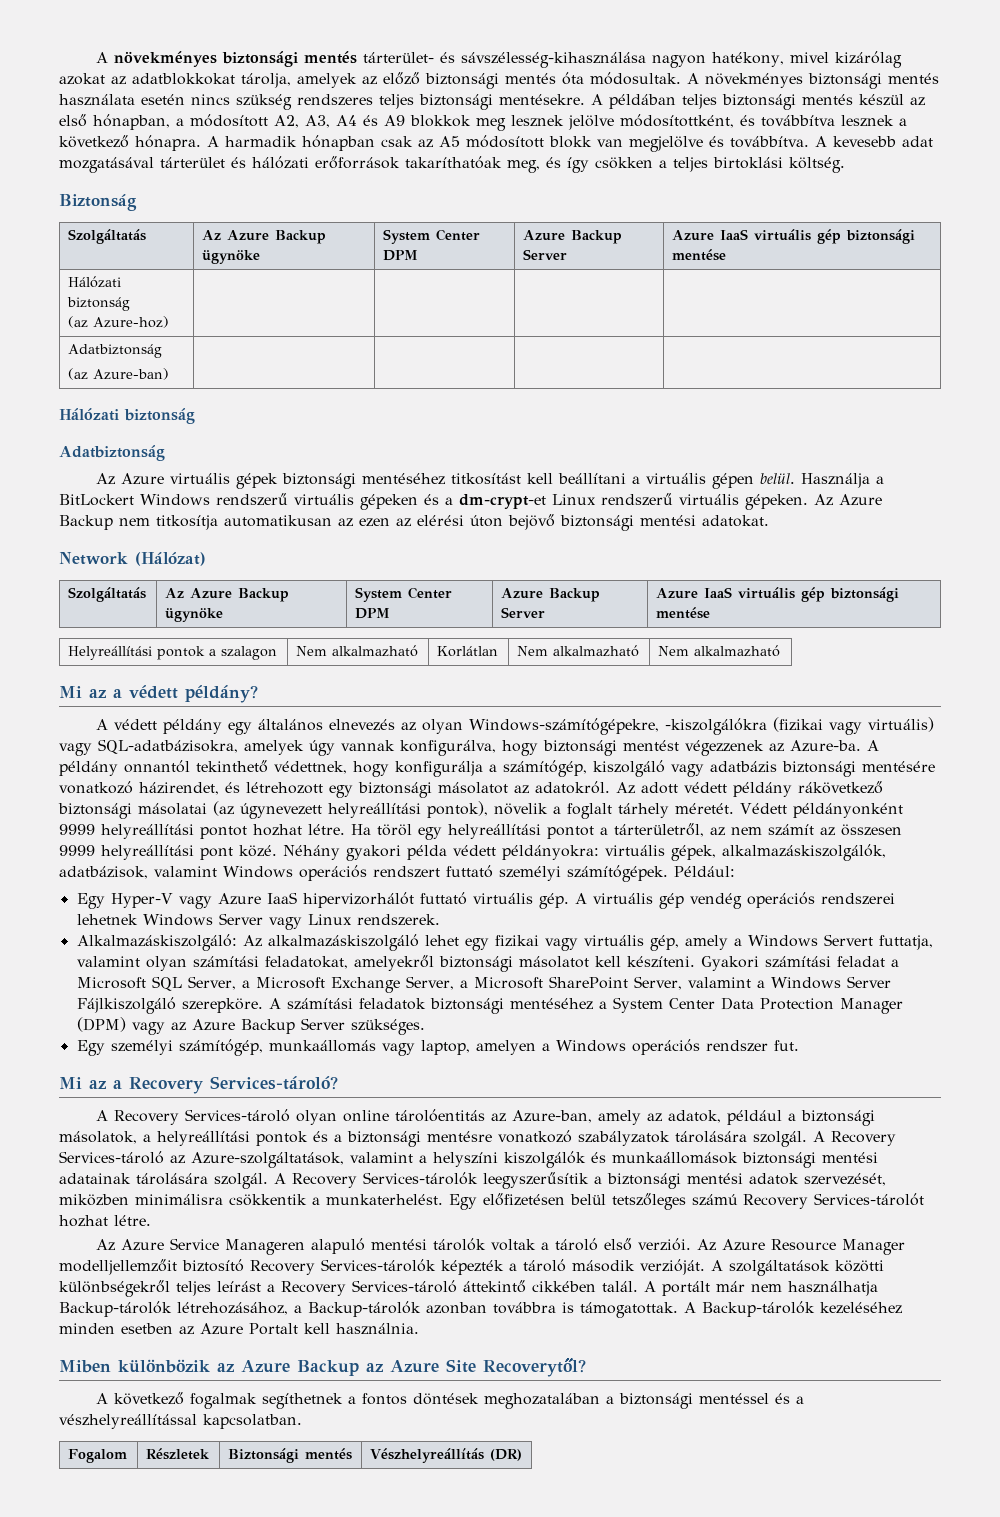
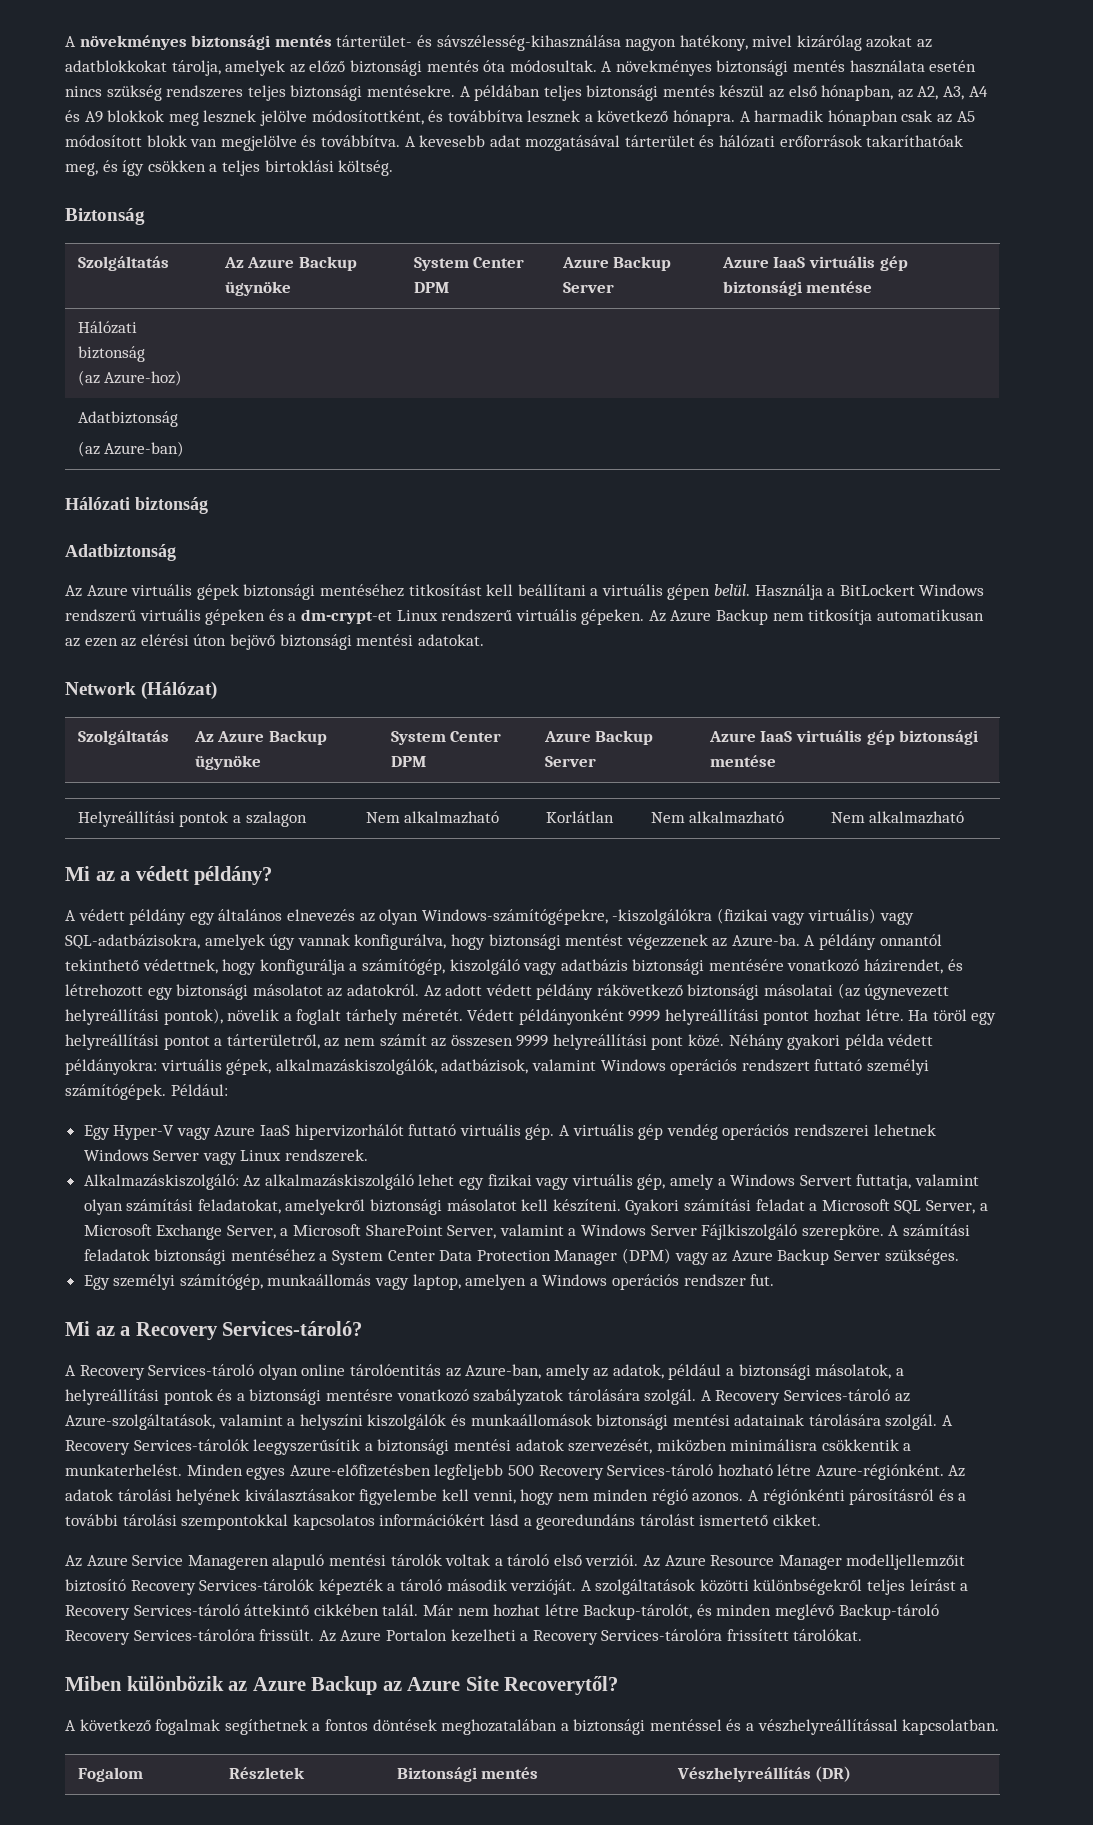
[176,114,268,127] a módosított -> [897,89,913,98] az
[449,1193,924,1210] [59,1215,151,1227] Egy előfizetésen belül tetszőleges számú Recovery Services-tárolót hozhat létre. -> [186,1464,966,1480] [65,1489,967,1505] [65,1514,821,1530] Minden egyes Azure-előfizetésben legfeljebb 500 Recovery Services-tároló hozható létre Azure-régiónként. Az adatok tárolási helyének kiválasztásakor figyelembe kell venni, hogy nem minden régió azonos. A régiónkénti párosításról és a további tárolási szempontokkal kapcsolatos információkért lásd a georedundáns tárolást ismertető cikket.
[644,1281,878,1296] [59,1301,902,1318] [59,1323,419,1335] A portált már nem használhatja Backup-tárolók létrehozásához, a Backup-tárolók azonban továbbra is támogatottak. A Backup-tárolók kezeléséhez minden esetben az Azure Portalt kell használnia. -> [422,1604,939,1620] [65,1629,863,1645] Már nem hozhat létre Backup-tárolót, és minden meglévő Backup-tároló Recovery Services-tárolóra frissült. Az Azure Portalon kezelheti a Recovery Services-tárolóra frissített tárolókat.

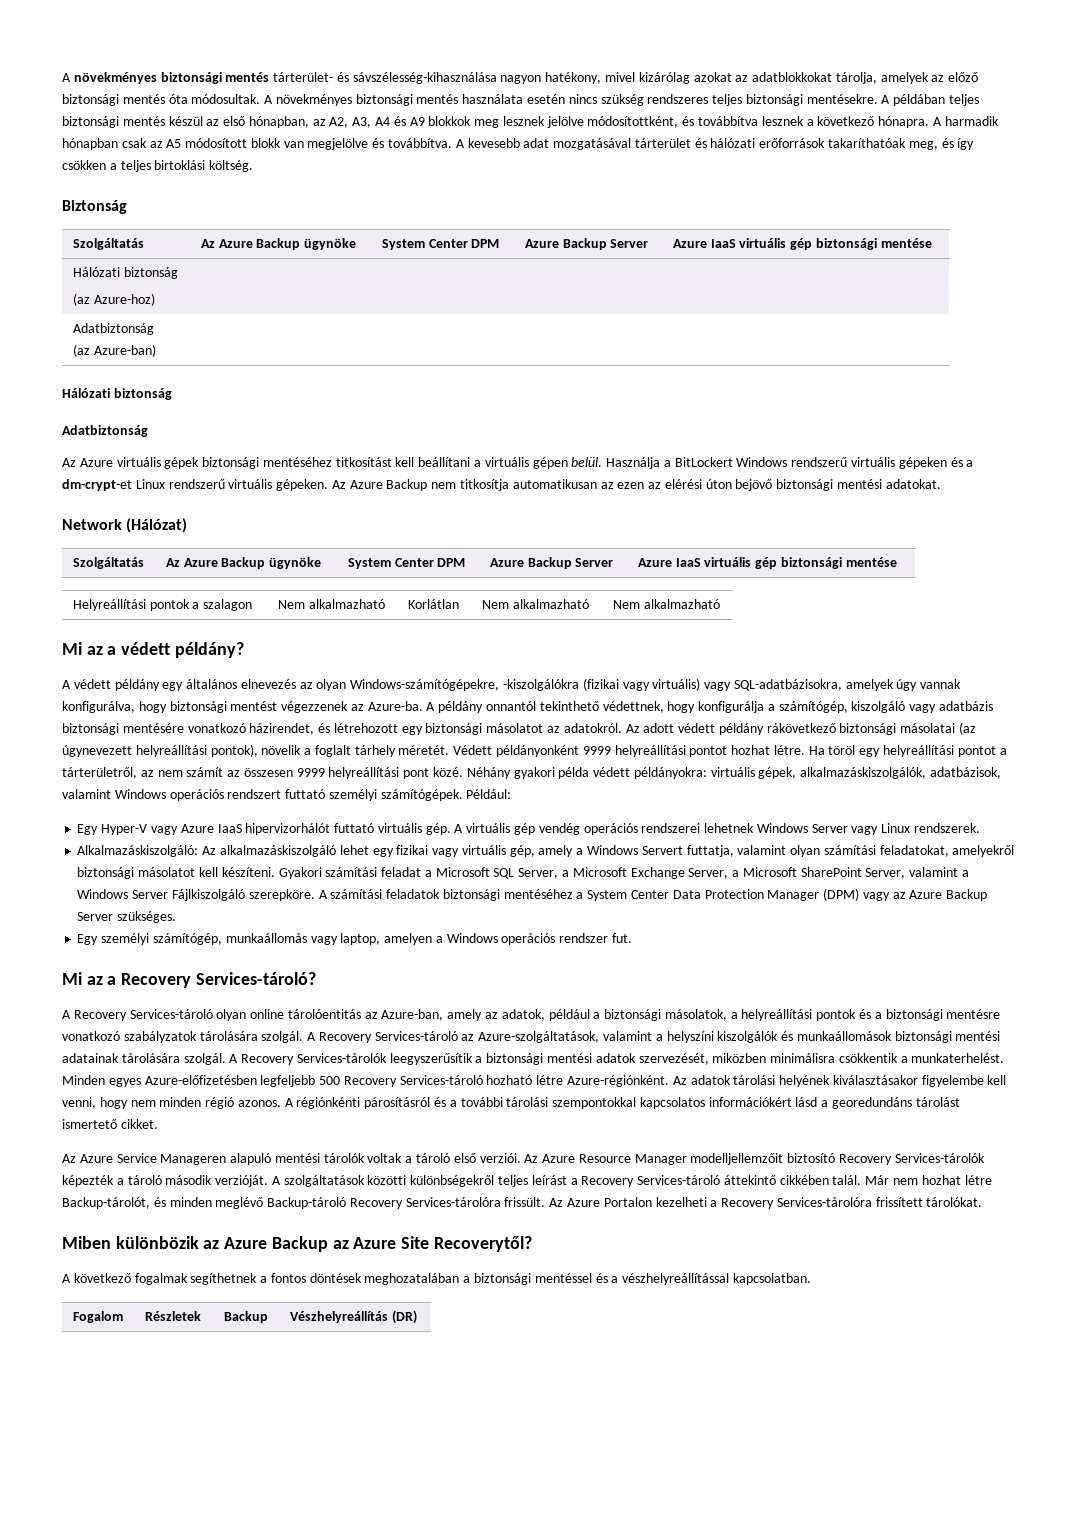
[396,1767,539,1782] Biztonsági mentés -> [223,1311,268,1323] Backup

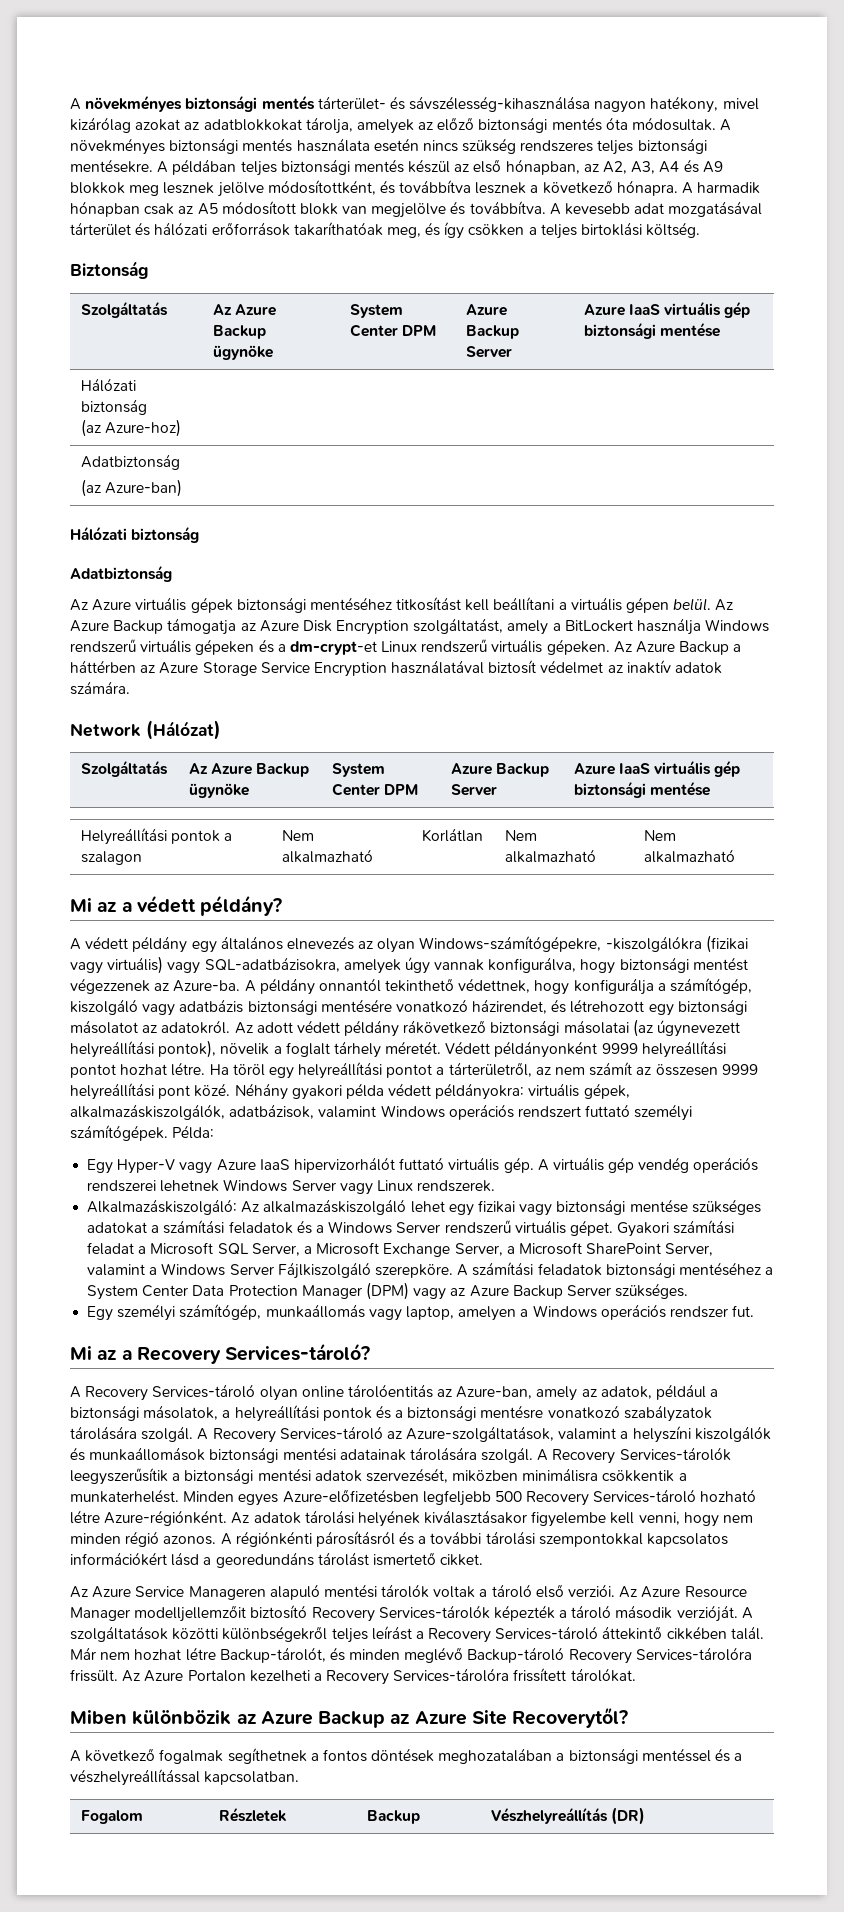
[606,457,661,469] Használja -> [715,599,734,611] [70,618,549,635] Az Azure Backup támogatja az Azure Disk Encryption szolgáltatást, amely
(733, 462) none -> [637,618,702,635] használja
[431,479,941,491] nem titkosítja automatikusan az ezen az elérési úton bejövő biztonsági mentési adatokat. -> [733,644,742,652] [70,660,723,677] [70,681,130,695] a háttérben az Azure Storage Service Encryption használatával biztosít védelmet az inaktív adatok számára.
[466,789,512,799] Például: -> [172,1125,215,1139] Példa:
[461,845,1015,857] [77,867,275,879] virtuális gép, amely a Windows Servert futtatja, valamint olyan számítási feladatokat, amelyekről biztonsági másolatot kell készíteni. -> [556,1199,761,1215] [87,1220,613,1236] biztonsági mentése szükséges adatokat a számítási feladatok és a Windows Server rendszerű virtuális gépet.

